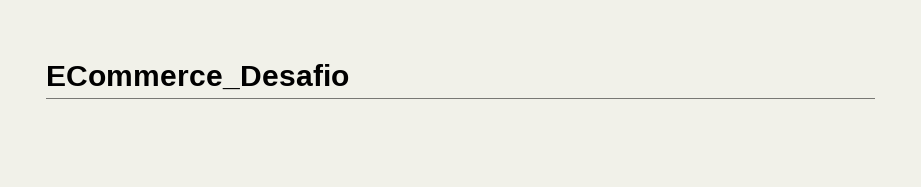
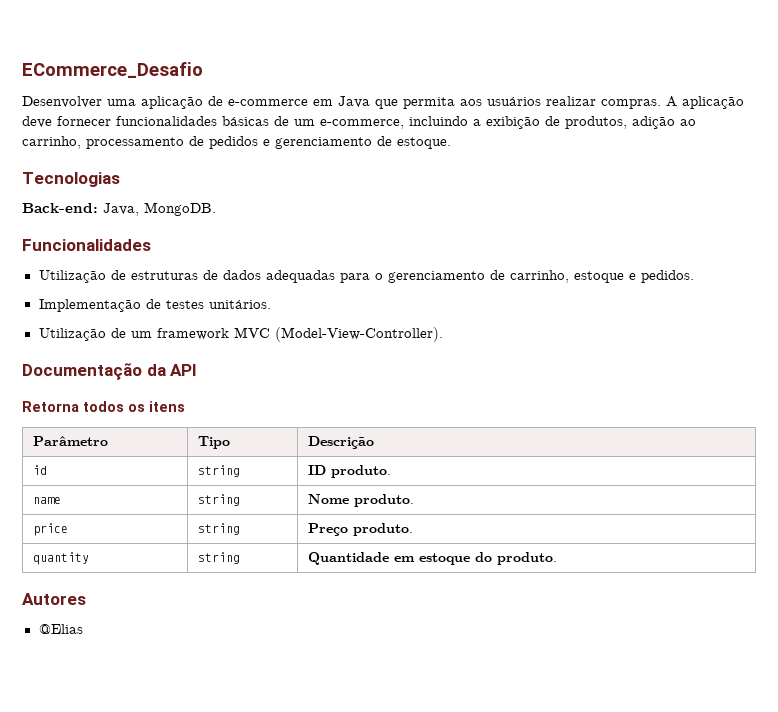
(349, 77) none -> [22,96,744,109] [22,116,696,129] [22,136,451,149] [22,172,120,187] [22,202,216,216] [22,239,151,251] [38,270,694,283] [38,299,271,312] [38,327,443,342] [22,363,198,380] [22,401,185,412] [32,436,108,446] [197,436,230,449] [307,436,374,449] [32,465,47,475] [197,465,240,477] [307,465,391,478] [32,497,61,504] [197,494,240,506] [307,494,414,507] [32,523,68,536] [197,523,240,535] [307,523,413,536] [32,552,89,565] [197,552,240,564] [307,552,557,565] [22,593,86,605] [38,624,83,634] // Desenvolver uma aplicação de e-commerce em Java que permita aos usuários realizar compras. A aplicação deve fornecer funcionalidades básicas de um e-commerce, incluindo a exibição de produtos, adição ao carrinho, processamento de pedidos e gerenciamento de estoque. // Tecnologias // Back-end: Java, MongoDB. // Funcionalidades // Utilização de estruturas de dados adequadas para o gerenciamento de carrinho, estoque e pedidos. // Implementação de testes unitários. // Utilização de um framework MVC (Model-View-Controller). // Documentação da API // Retorna todos os itens // Parâmetro | Tipo | Descrição // id | string | ID produto. // name | string | Nome produto. // price | string | Preço produto. // quantity | string | Quantidade em estoque do produto. // Autores // @Elias

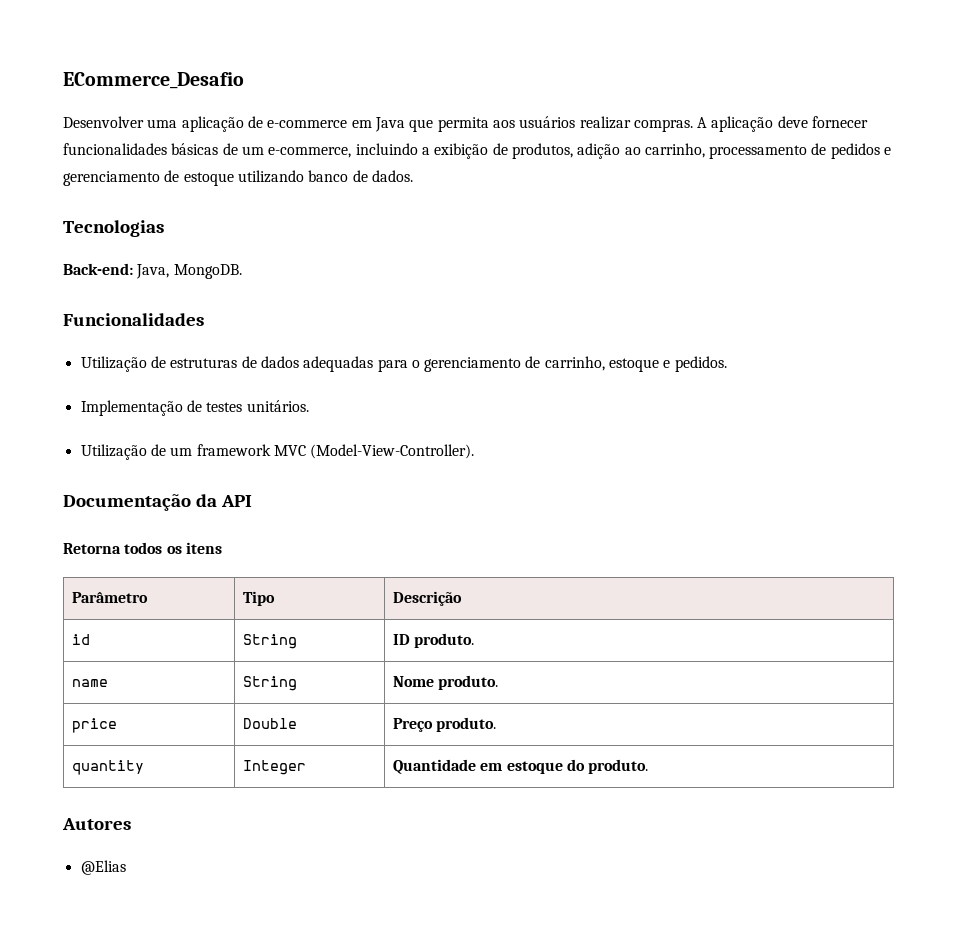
[397,137,451,149] estoque. -> [183,170,413,186] estoque utilizando banco de dados.
[197,465,240,477] string -> [242,634,297,649] String
[197,494,240,506] string -> [242,676,297,691] String
[197,523,240,535] string -> [242,718,297,729] Double
[197,552,240,564] string -> [242,760,306,775] Integer

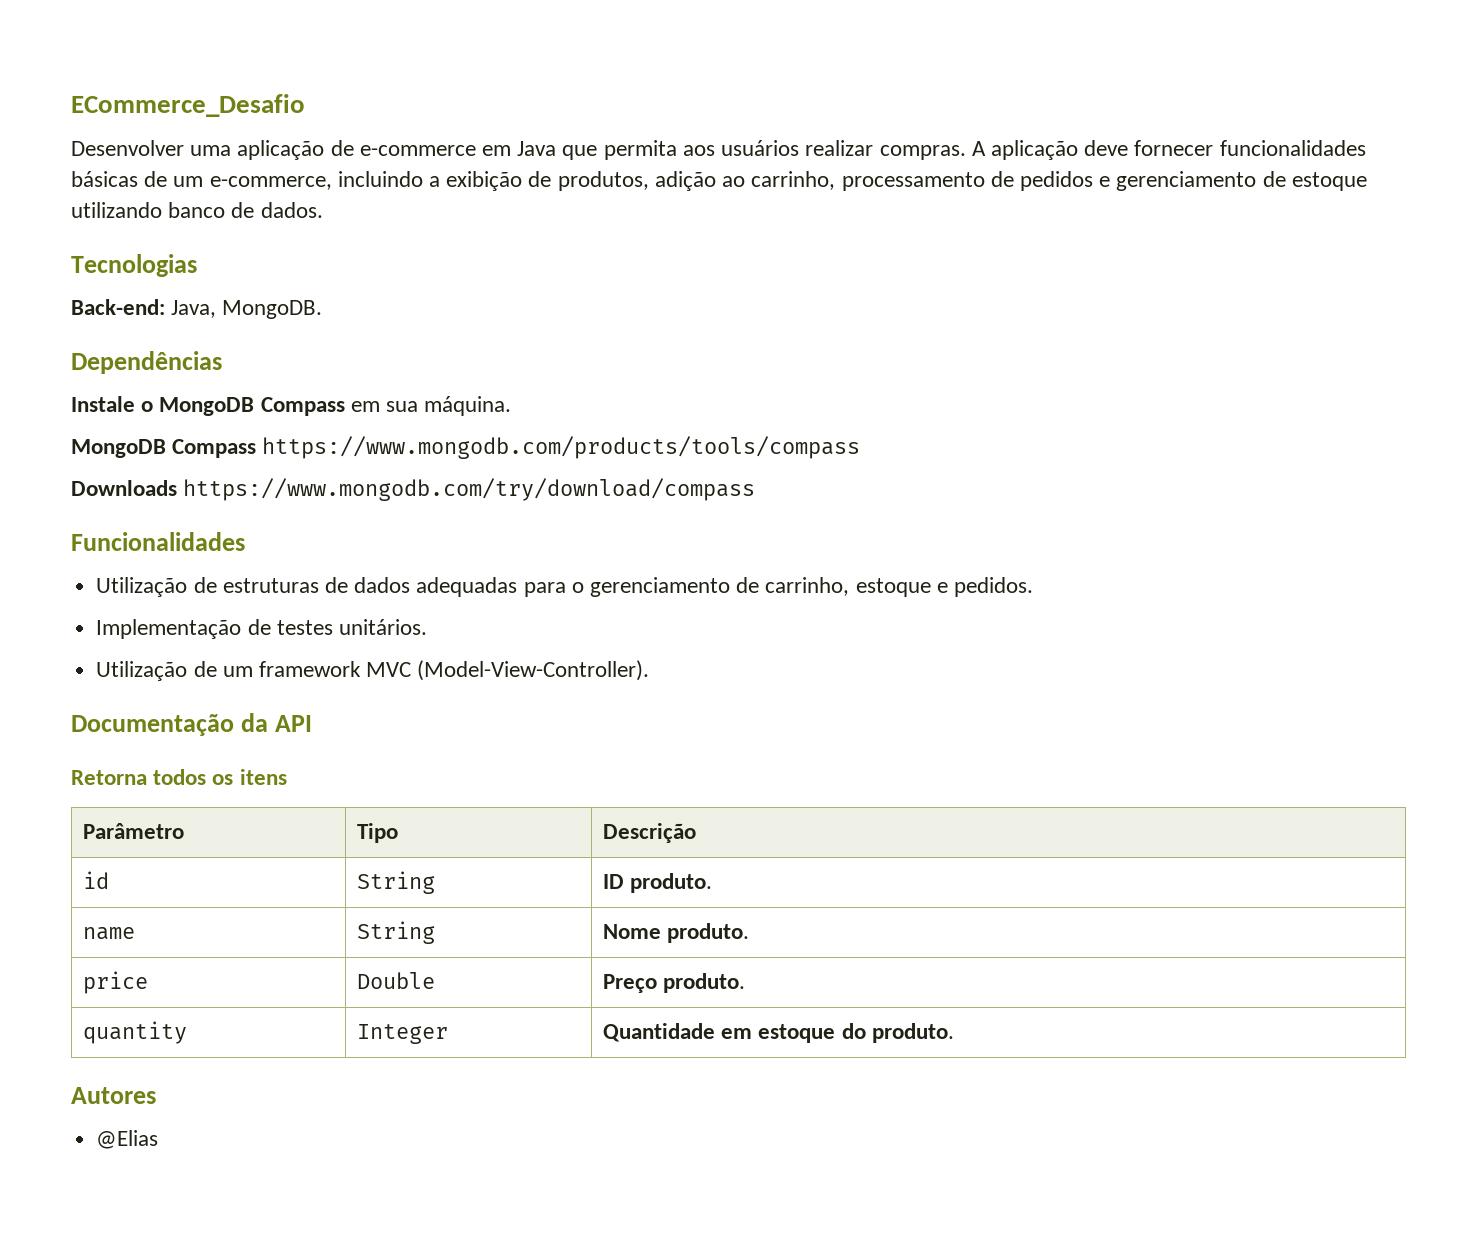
(242, 271) none -> [71,351,222,374] [71,396,512,416] [71,436,861,459] [71,478,756,501] // Dependências // Instale o MongoDB Compass em sua máquina. // MongoDB Compass https://www.mongodb.com/products/tools/compass // Downloads https://www.mongodb.com/try/download/compass

